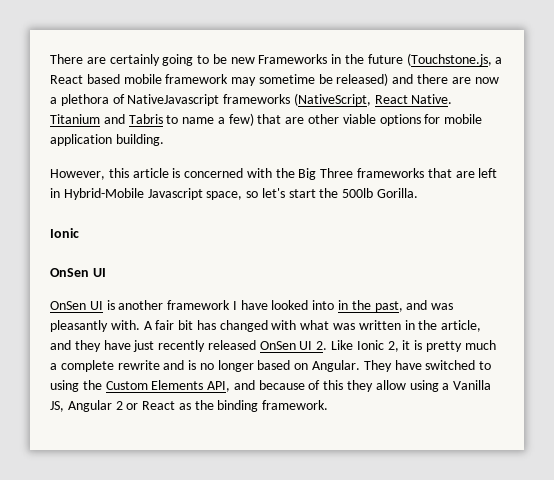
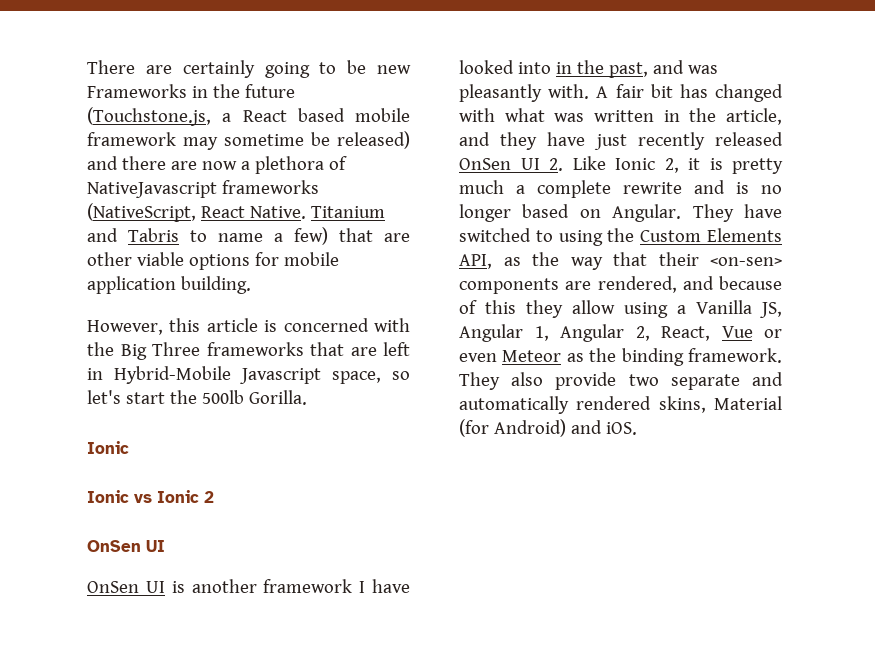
(79, 233) none -> [87,490,214,503] // Ionic vs Ionic 2
(231, 386) none -> [503,252,782,270] [459,276,677,294] as the way that their <on-sen> components are rendered,
[115,400,329,412] 2 or React as the binding framework. -> [534,324,782,342] [459,348,782,366] [459,372,783,390] [459,396,782,414] [459,419,637,437] 1, Angular 2, React, Vue or even Meteor as the binding framework. They also provide two separate and automatically rendered skins, Material (for Android) and iOS.

